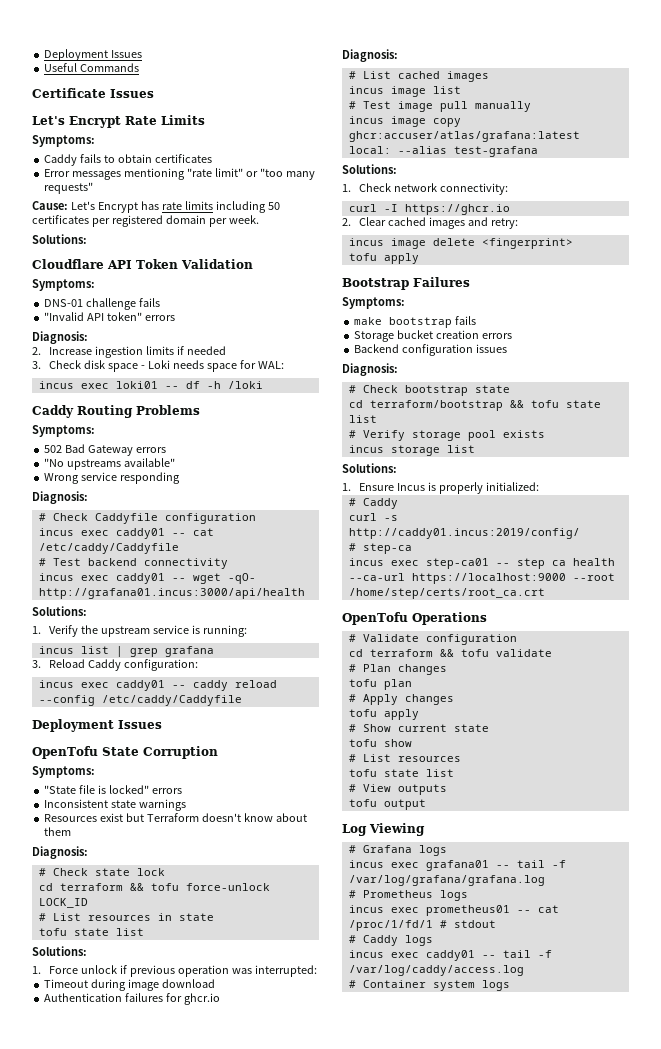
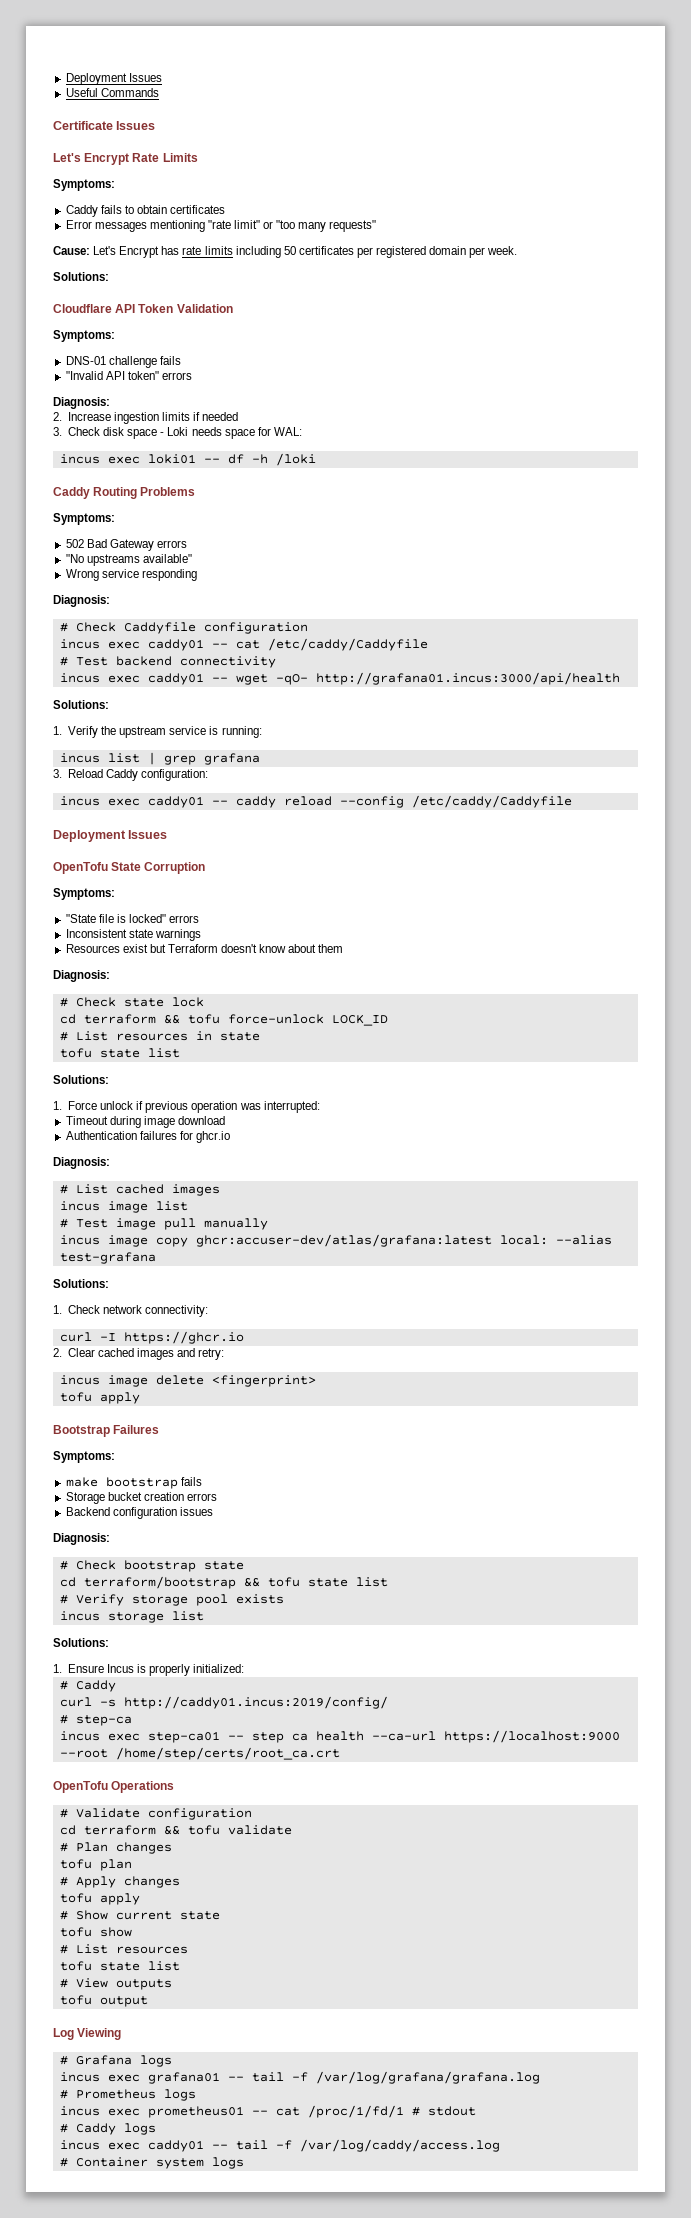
[348,131,580,142] ghcr:accuser/atlas/grafana:latest -> [195,1234,492,1247] ghcr:accuser-dev/atlas/grafana:latest

